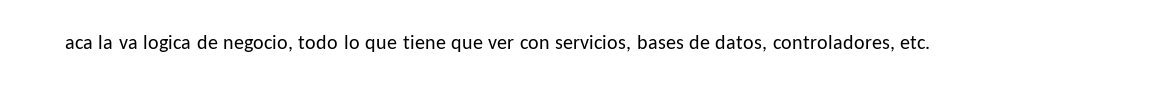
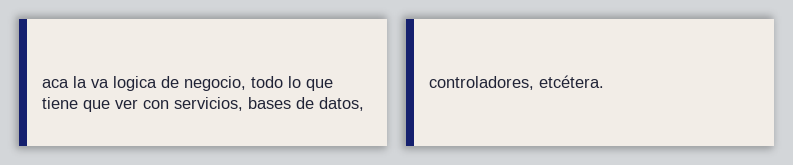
[900,36,931,49] etc. -> [539,75,604,88] etcétera.

